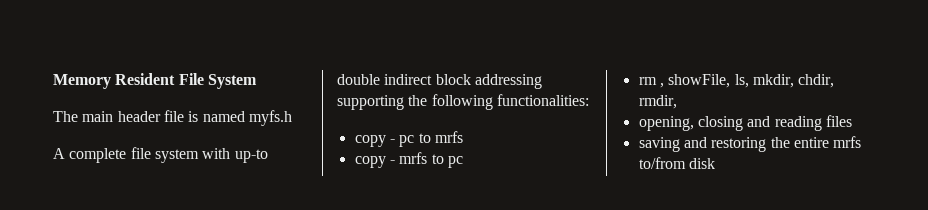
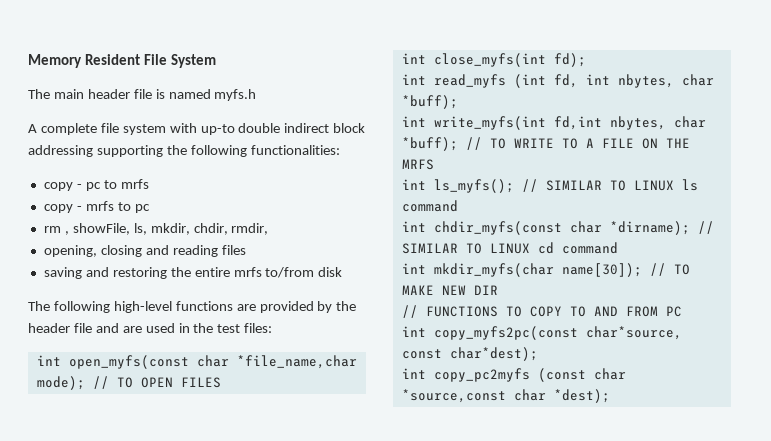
(715, 163) none -> [28,301,357,313] [28,323,273,333] [36,355,357,369] [36,376,221,390] [401,53,586,67] [401,74,714,88] [401,95,458,109] [401,116,706,130] [401,137,690,151] [401,159,434,170] [401,179,698,193] [401,200,458,212] [401,221,714,235] [401,242,618,254] [401,263,690,277] [401,285,498,295] [401,305,682,318] [401,326,682,340] [401,347,538,361] [401,368,626,382] [401,389,610,403] // The following high-level functions are provided by the header file and are used in the test files: // int open_myfs(const char *file_name,char mode); // TO OPEN FILES // int close_myfs(int fd); // int read_myfs (int fd, int nbytes, char *buff); // int write_myfs(int fd,int nbytes, char *buff); // TO WRITE TO A FILE ON THE MRFS // int ls_myfs(); // SIMILAR TO LINUX ls command // int chdir_myfs(const char *dirname); // SIMILAR TO LINUX cd command // int mkdir_myfs(char name[30]); // TO MAKE NEW DIR // // FUNCTIONS TO COPY TO AND FROM PC // int copy_myfs2pc(const char*source, const char*dest); // int copy_pc2myfs (const char *source,const char *dest);

